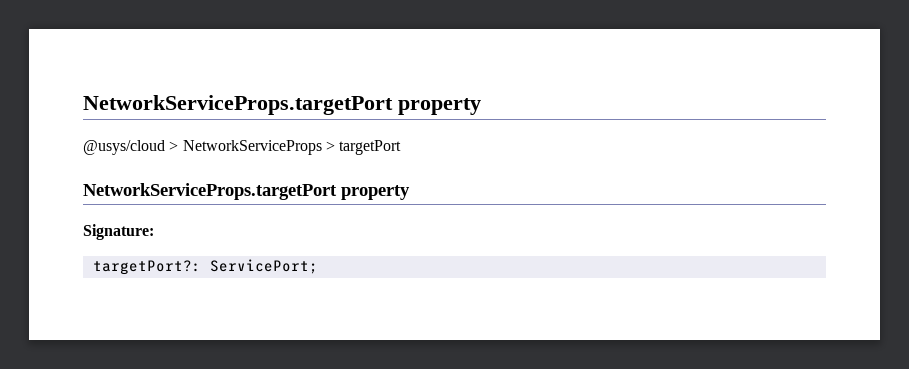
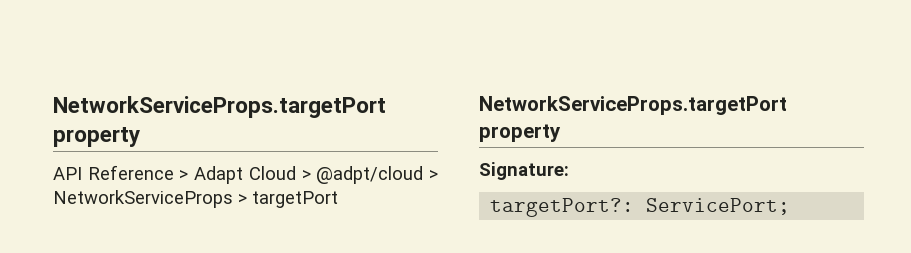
[83,95,481,115] [83,140,165,155] NetworkServiceProps.targetPort property // @usys/cloud -> [53,96,386,118] [53,127,140,147] [53,165,424,184] NetworkServiceProps.targetPort property // API Reference > Adapt Cloud > @adpt/cloud

